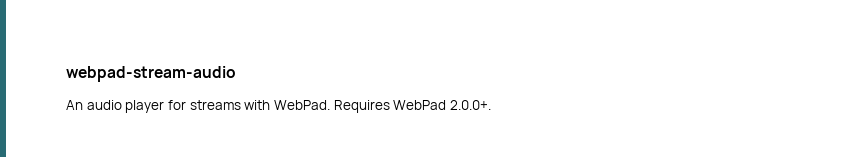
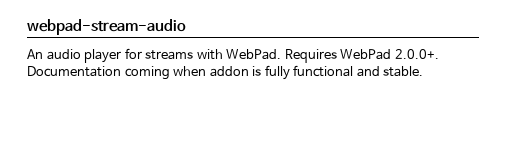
(491, 105) none -> [27,65,424,80] Documentation coming when addon is fully functional and stable.

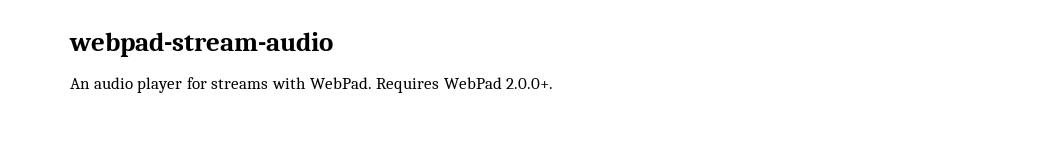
[27,65,424,80] Documentation coming when addon is fully functional and stable. -> (554, 83) none

